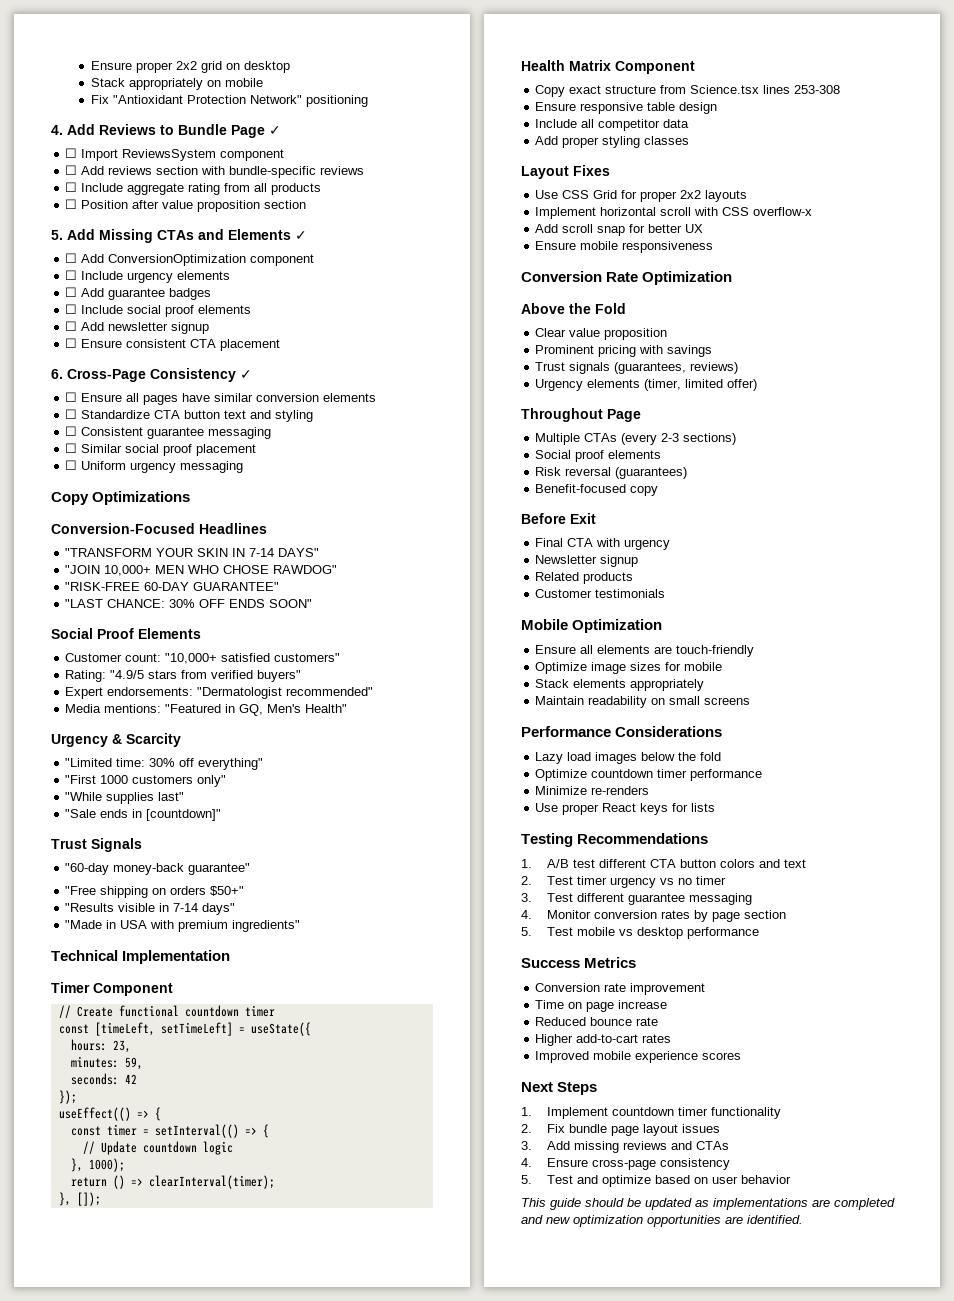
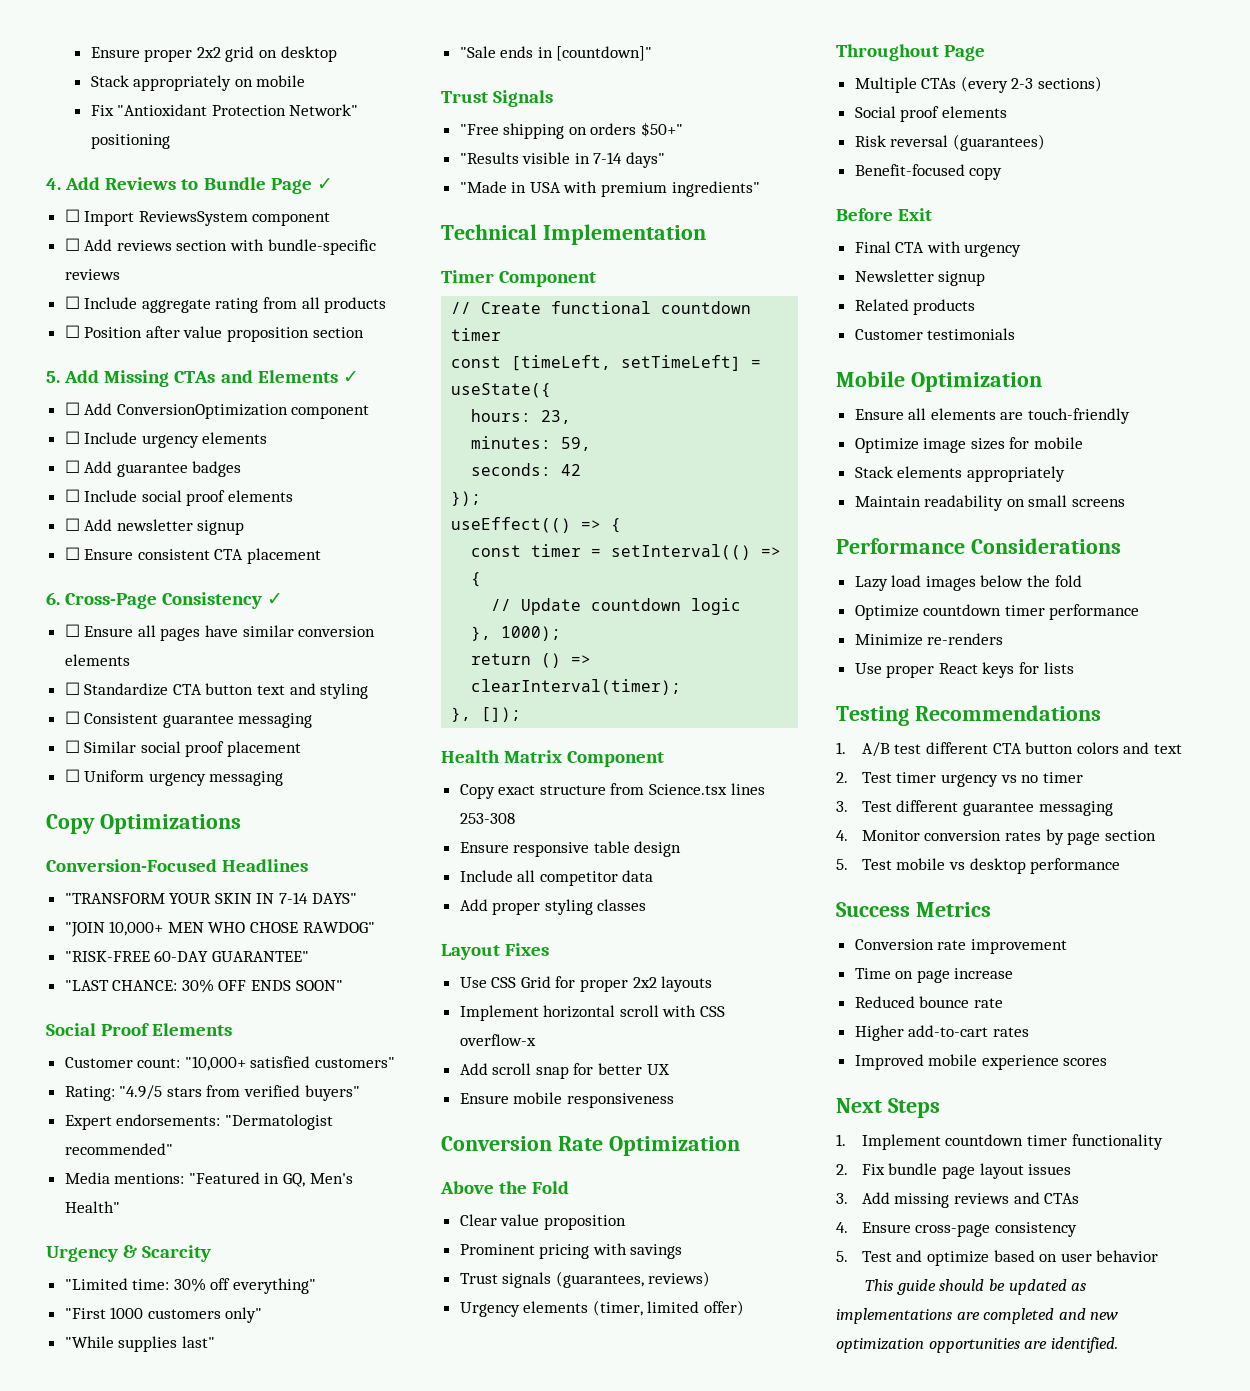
[65,863,251,875] // "60-day money-back guarantee" -> (554, 98) none

